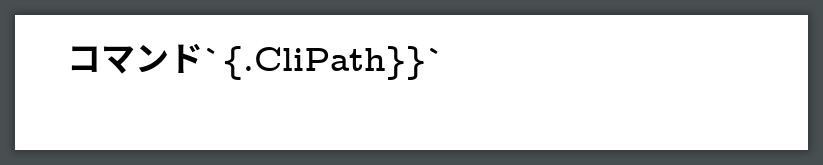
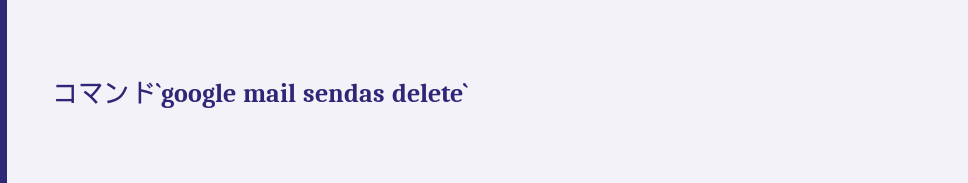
[203,46,446,80] `{.CliPath}}` -> [156,83,468,108] `google mail sendas delete`

